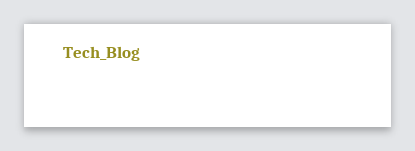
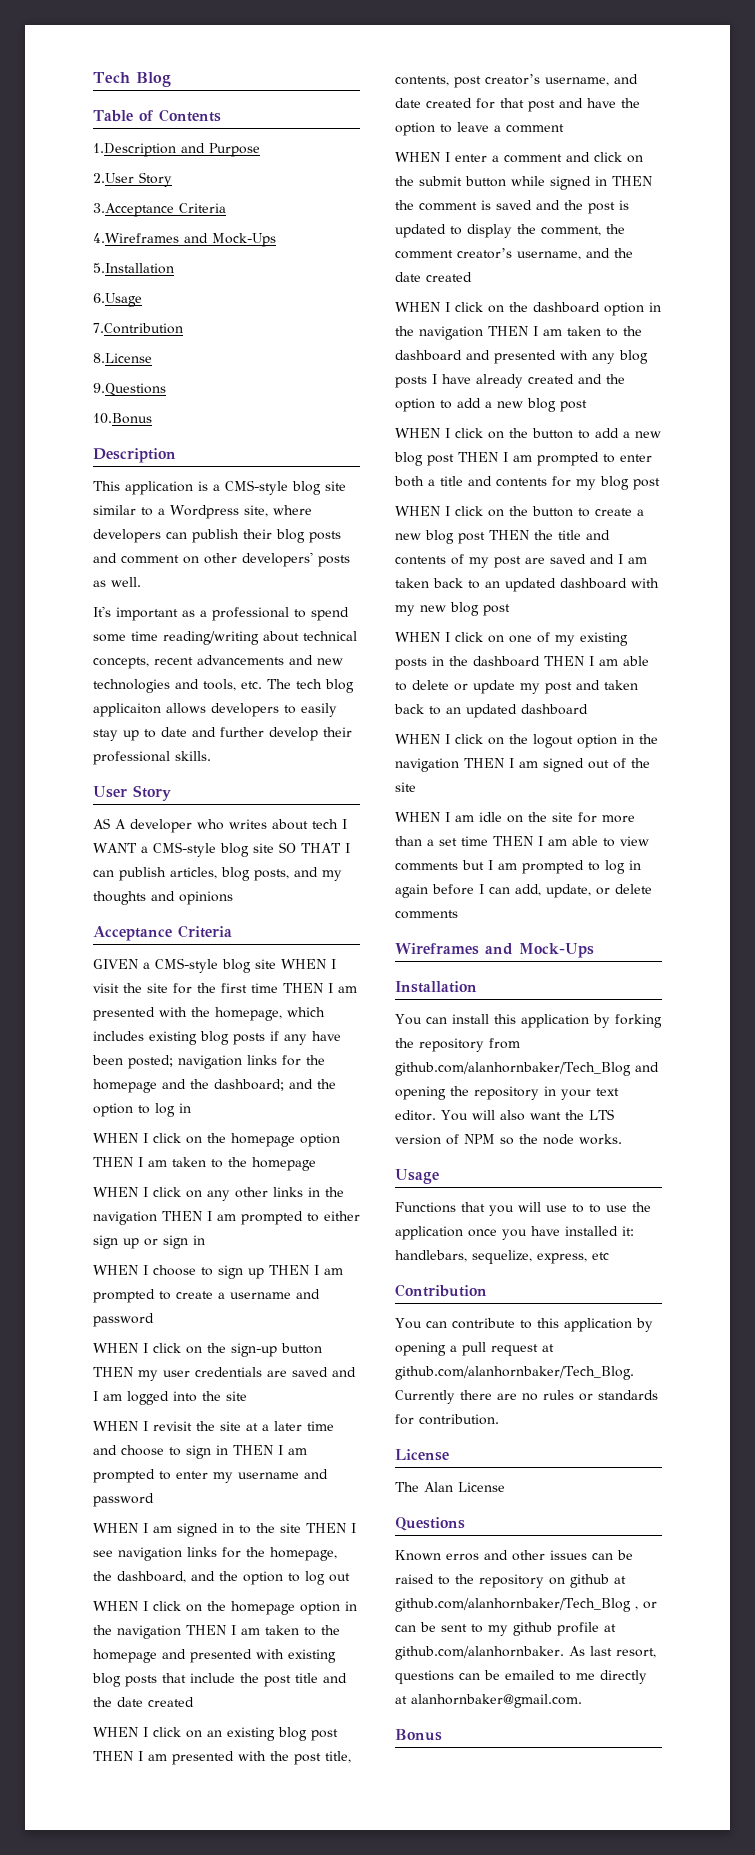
[63,46,140,61] Tech_Blog -> [93,72,171,87] [93,109,221,122] [93,143,260,157] [93,172,172,187] [93,203,226,217] [93,233,276,247] [93,263,174,274] [93,293,142,307] [93,323,183,334] [93,353,152,363] [93,383,166,396] [93,413,152,424] [93,448,176,463] [93,480,346,495] [93,505,312,519] [93,529,341,543] [93,552,350,567] [93,577,141,587] [93,606,349,621] [93,631,357,645] [93,655,343,669] [93,679,354,693] [93,703,337,717] [93,727,352,741] [93,751,211,765] [93,785,171,801] [93,818,347,833] [93,842,350,857] [93,867,342,881] [93,891,233,905] [93,925,232,941] [93,958,336,973] [93,983,357,994] [93,1007,325,1021] [93,1031,341,1045] [92,1055,325,1069] [93,1079,336,1093] [93,1103,191,1117] [93,1133,340,1147] [93,1157,316,1171] [93,1187,344,1201] [93,1211,360,1225] [93,1235,205,1249] [93,1265,343,1279] [93,1289,320,1303] [93,1313,154,1327] [93,1343,322,1357] [93,1367,356,1381] [93,1391,247,1405] [93,1421,334,1431] [93,1445,307,1459] [93,1469,328,1483] [93,1493,154,1507] [93,1523,356,1537] [93,1547,337,1561] [93,1571,350,1585] [93,1601,357,1615] [93,1625,340,1639] [93,1649,336,1663] [92,1673,347,1687] [93,1697,194,1707] [93,1727,338,1741] [93,1751,351,1765] [395,74,638,88] [395,98,640,112] [395,122,564,136] [395,152,643,163] [395,176,652,190] [395,200,629,214] [395,224,625,238] [395,248,633,260] [395,272,472,282] [395,302,661,316] [395,326,642,340] [395,350,648,364] [395,374,625,388] [395,398,587,412] [395,428,661,439] [394,452,652,466] [394,476,660,490] [395,506,644,517] [395,530,610,544] [395,554,647,568] [395,578,659,592] [395,602,510,616] [395,632,628,646] [395,656,649,670] [395,680,638,694] [394,704,588,718] [395,734,658,748] [395,758,650,772] [395,782,416,792] [395,812,635,823] [395,836,649,847] [395,860,641,874] [395,884,652,898] [395,910,458,919] [395,943,594,958] [395,981,477,993] [395,1014,662,1028] [395,1038,520,1052] [395,1062,659,1076] [395,1086,619,1100] [395,1109,614,1121] [395,1134,622,1145] [395,1169,439,1184] [395,1202,651,1216] [395,1226,634,1240] [395,1250,609,1264] [395,1284,487,1297] [395,1318,653,1332] [395,1342,554,1356] [395,1366,634,1380] [395,1390,658,1404] [395,1414,499,1425] [395,1449,449,1461] [395,1482,505,1492] [395,1517,465,1531] [395,1550,633,1561] [395,1574,626,1588] [395,1598,657,1612] [395,1622,616,1636] [395,1646,656,1660] [395,1670,647,1684] [395,1694,582,1708] [395,1729,442,1741] Tech Blog // Table of Contents // 1.Description and Purpose // 2.User Story // 3.Acceptance Criteria // 4.Wireframes and Mock-Ups // 5.Installation // 6.Usage // 7.Contribution // 8.License // 9.Questions // 10.Bonus // Description // This application is a CMS-style blog site similar to a Wordpress site, where developers can publish their blog posts and comment on other developers' posts as well. // It's important as a professional to spend some time reading/writing about technical concepts, recent advancements and new technologies and tools, etc. The tech blog applicaiton allows developers to easily stay up to date and further develop their professional skills. // User Story // AS A developer who writes about tech I WANT a CMS-style blog site SO THAT I can publish articles, blog posts, and my thoughts and opinions // Acceptance Criteria // GIVEN a CMS-style blog site WHEN I visit the site for the first time THEN I am presented with the homepage, which includes existing blog posts if any have been posted; navigation links for the homepage and the dashboard; and the option to log in // WHEN I click on the homepage option THEN I am taken to the homepage // WHEN I click on any other links in the navigation THEN I am prompted to either sign up or sign in // WHEN I choose to sign up THEN I am prompted to create a username and password // WHEN I click on the sign-up button THEN my user credentials are saved and I am logged into the site // WHEN I revisit the site at a later time and choose to sign in THEN I am prompted to enter my username and password // WHEN I am signed in to the site THEN I see navigation links for the homepage, the dashboard, and the option to log out // WHEN I click on the homepage option in the navigation THEN I am taken to the homepage and presented with existing blog posts that include the post title and the date created // WHEN I click on an existing blog post THEN I am presented with the post title, contents, post creator’s username, and date created for that post and have the option to leave a comment // WHEN I enter a comment and click on the submit button while signed in THEN the comment is saved and the post is updated to display the comment, the comment creator’s username, and the date created // WHEN I click on the dashboard option in the navigation THEN I am taken to the dashboard and presented with any blog posts I have already created and the option to add a new blog post // WHEN I click on the button to add a new blog post THEN I am prompted to enter both a title and contents for my blog post // WHEN I click on the button to create a new blog post THEN the title and contents of my post are saved and I am taken back to an updated dashboard with my new blog post // WHEN I click on one of my existing posts in the dashboard THEN I am able to delete or update my post and taken back to an updated dashboard // WHEN I click on the logout option in the navigation THEN I am signed out of the site // WHEN I am idle on the site for more than a set time THEN I am able to view comments but I am prompted to log in again before I can add, update, or delete comments // Wireframes and Mock-Ups // Installation // You can install this application by forking the repository from github.com/alanhornbaker/Tech_Blog and opening the repository in your text editor. You will also want the LTS version of NPM so the node works. // Usage // Functions that you will use to to use the application once you have installed it: handlebars, sequelize, express, etc // Contribution // You can contribute to this application by opening a pull request at github.com/alanhornbaker/Tech_Blog. Currently there are no rules or standards for contribution. // License // The Alan License // Questions // Known erros and other issues can be raised to the repository on github at github.com/alanhornbaker/Tech_Blog , or can be sent to my github profile at github.com/alanhornbaker. As last resort, questions can be emailed to me directly at alanhornbaker@gmail.com. // Bonus

